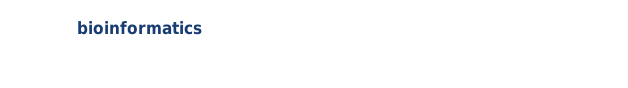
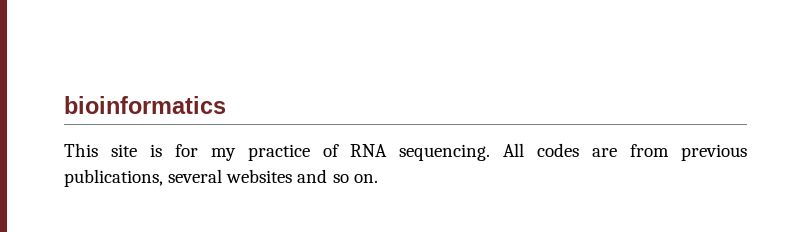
(202, 28) none -> [64,143,747,161] [64,169,378,187] // This site is for my practice of RNA sequencing. All codes are from previous publications, several websites and so on.

